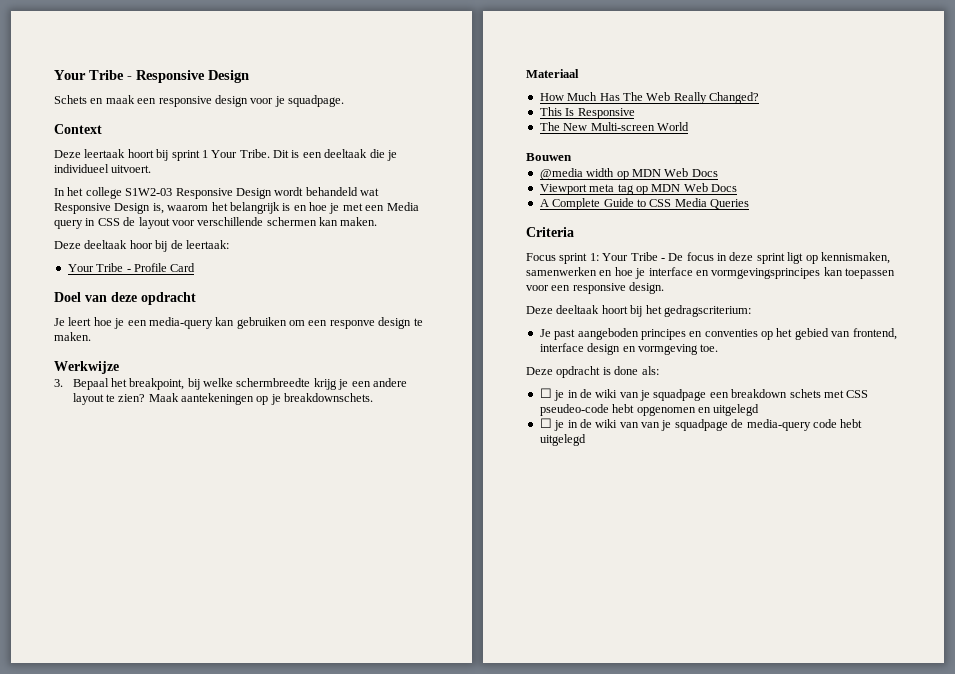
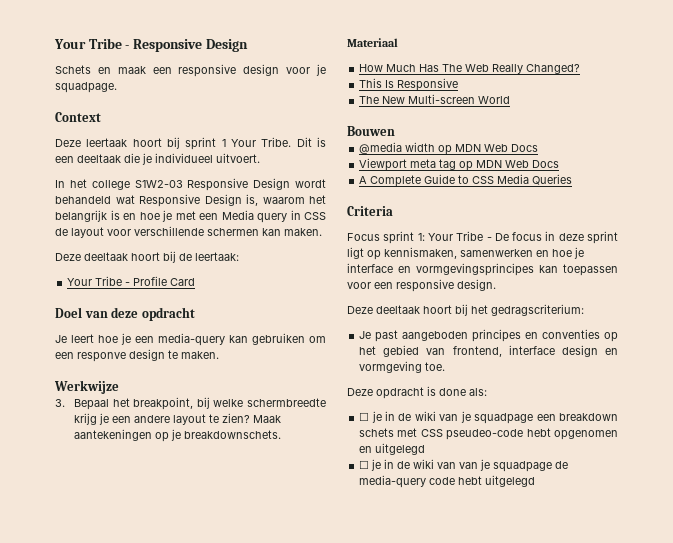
[129,240,153,249] hoor -> [131,252,160,261] hoort

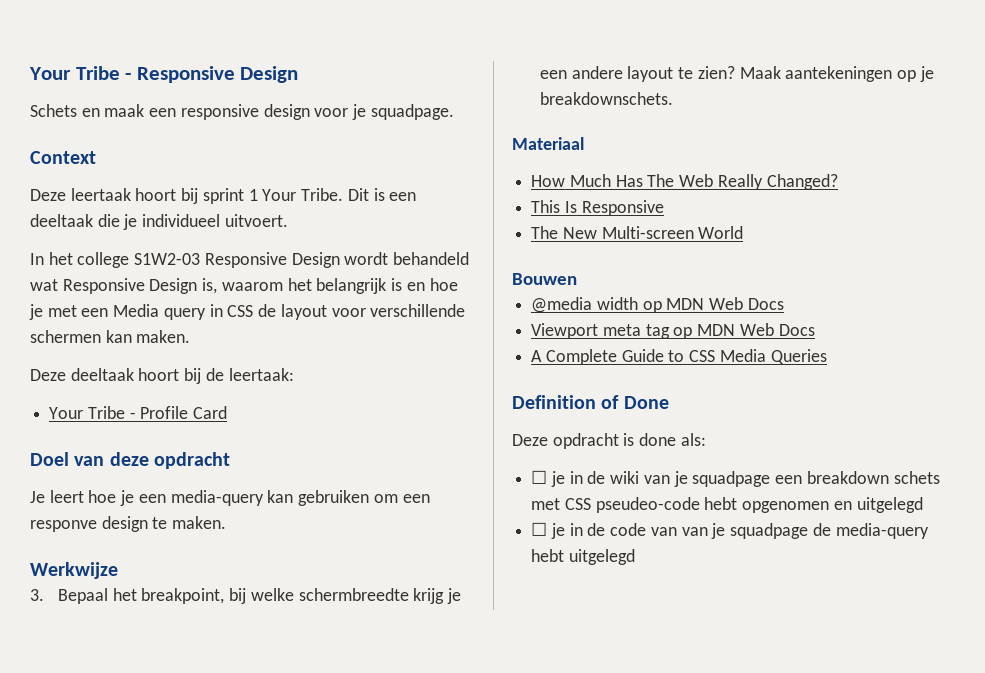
[347,206,393,216] [347,231,618,244] [347,247,584,260] [347,263,618,276] [347,279,496,292] [347,304,584,316] [359,329,618,342] [359,345,618,357] [359,361,446,373] Criteria // Focus sprint 1: Your Tribe - De focus in deze sprint ligt op kennismaken, samenwerken en hoe je interface en vormgevingsprincipes kan toepassen voor een responsive design. // Deze deeltaak hoort bij het gedragscriterium: // Je past aangeboden principes en conventies op het gebied van frontend, interface design en vormgeving toe. -> [512,395,669,409] Definition of Done
[413,459,435,469] wiki -> [610,523,647,536] code
[429,477,456,485] code -> (929, 531) none

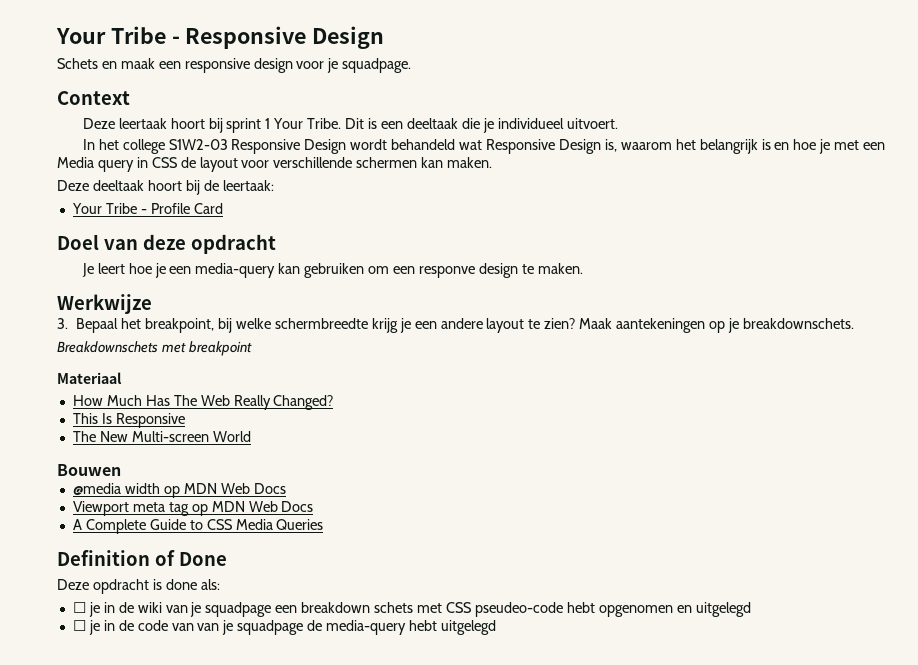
(673, 98) none -> [57,341,252,356] // Breakdownschets met breakpoint

